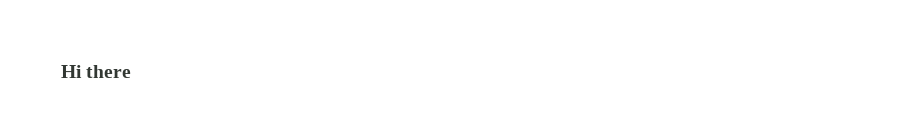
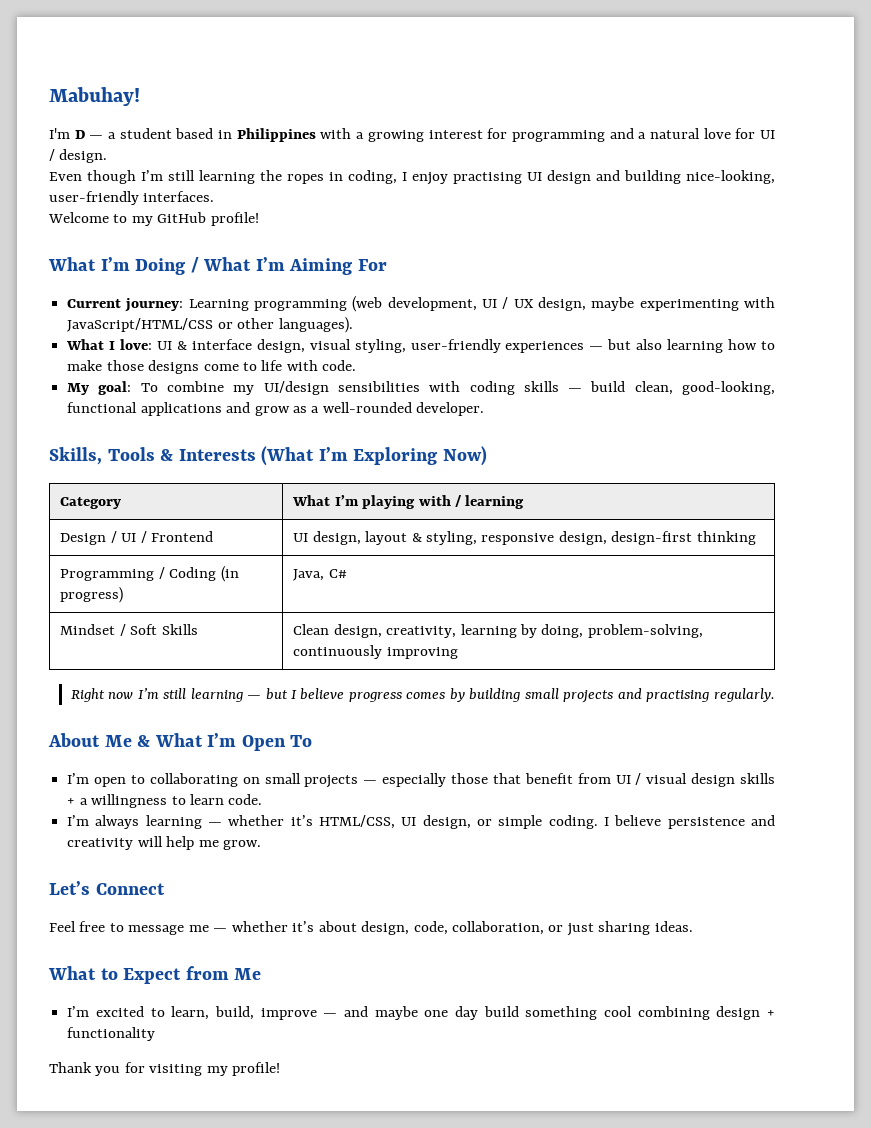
[61,65,132,78] Hi there -> [49,87,140,106] [49,128,776,142] [49,149,108,163] [49,170,775,185] [49,191,215,205] [48,212,259,226] [48,257,387,275] [67,296,775,312] [67,317,353,333] [66,339,776,353] [67,360,357,374] [67,381,776,395] [67,402,485,416] [49,446,487,466] [60,497,122,509] [292,495,525,509] [60,531,214,545] [293,531,756,545] [60,566,239,582] [60,587,124,603] [293,569,347,581] [60,624,198,636] [293,624,703,638] [293,645,458,659] [70,688,775,703] [48,733,313,751] [67,773,775,788] [67,794,263,808] [67,815,776,829] [67,836,261,850] [49,881,165,895] [49,921,693,936] [48,966,262,984] [67,1006,776,1020] [67,1027,156,1041] [49,1062,281,1076] Mabuhay! // I'm D — a student based in Philippines with a growing interest for programming and a natural love for UI / design. // Even though I’m still learning the ropes in coding, I enjoy practising UI design and building nice-looking, user-friendly interfaces. // Welcome to my GitHub profile! // What I’m Doing / What I’m Aiming For // Current journey: Learning programming (web development, UI / UX design, maybe experimenting with JavaScript/HTML/CSS or other languages). // What I love: UI & interface design, visual styling, user-friendly experiences — but also learning how to make those designs come to life with code. // My goal: To combine my UI/design sensibilities with coding skills — build clean, good-looking, functional applications and grow as a well-rounded developer. // Skills, Tools & Interests (What I’m Exploring Now) // Category | What I’m playing with / learning // Design / UI / Frontend | UI design, layout & styling, responsive design, design-first thinking // Programming / Coding (in progress) | Java, C# // Mindset / Soft Skills | Clean design, creativity, learning by doing, problem-solving, continuously improving // Right now I’m still learning — but I believe progress comes by building small projects and practising regularly. // About Me & What I’m Open To // I’m open to collaborating on small projects — especially those that benefit from UI / visual design skills + a willingness to learn code. // I’m always learning — whether it’s HTML/CSS, UI design, or simple coding. I believe persistence and creativity will help me grow. // Let’s Connect // Feel free to message me — whether it’s about design, code, collaboration, or just sharing ideas. // What to Expect from Me // I’m excited to learn, build, improve — and maybe one day build something cool combining design + functionality // Thank you for visiting my profile!

